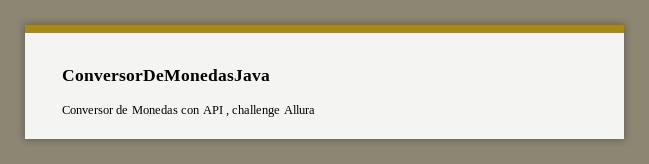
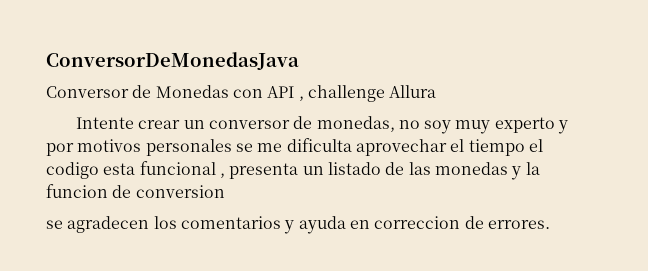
(315, 109) none -> [75,116,569,134] [46,138,543,156] [46,161,540,180] [46,184,225,198] [46,216,550,234] // Intente crear un conversor de monedas, no soy muy experto y por motivos personales se me dificulta aprovechar el tiempo el codigo esta funcional , presenta un listado de las monedas y la funcion de conversion // se agradecen los comentarios y ayuda en correccion de errores.

